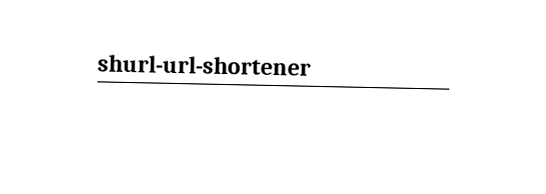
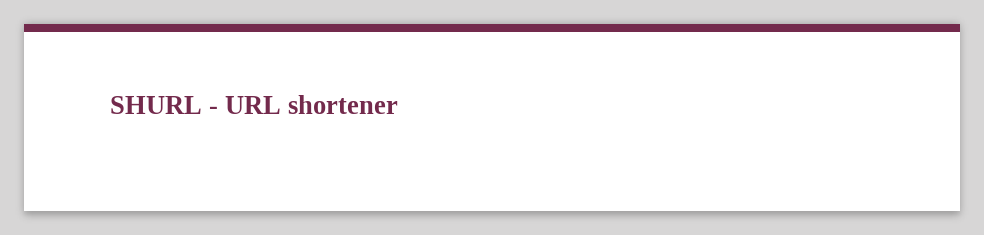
[97,54,311,76] shurl-url-shortener -> [110,95,399,114] SHURL - URL shortener

